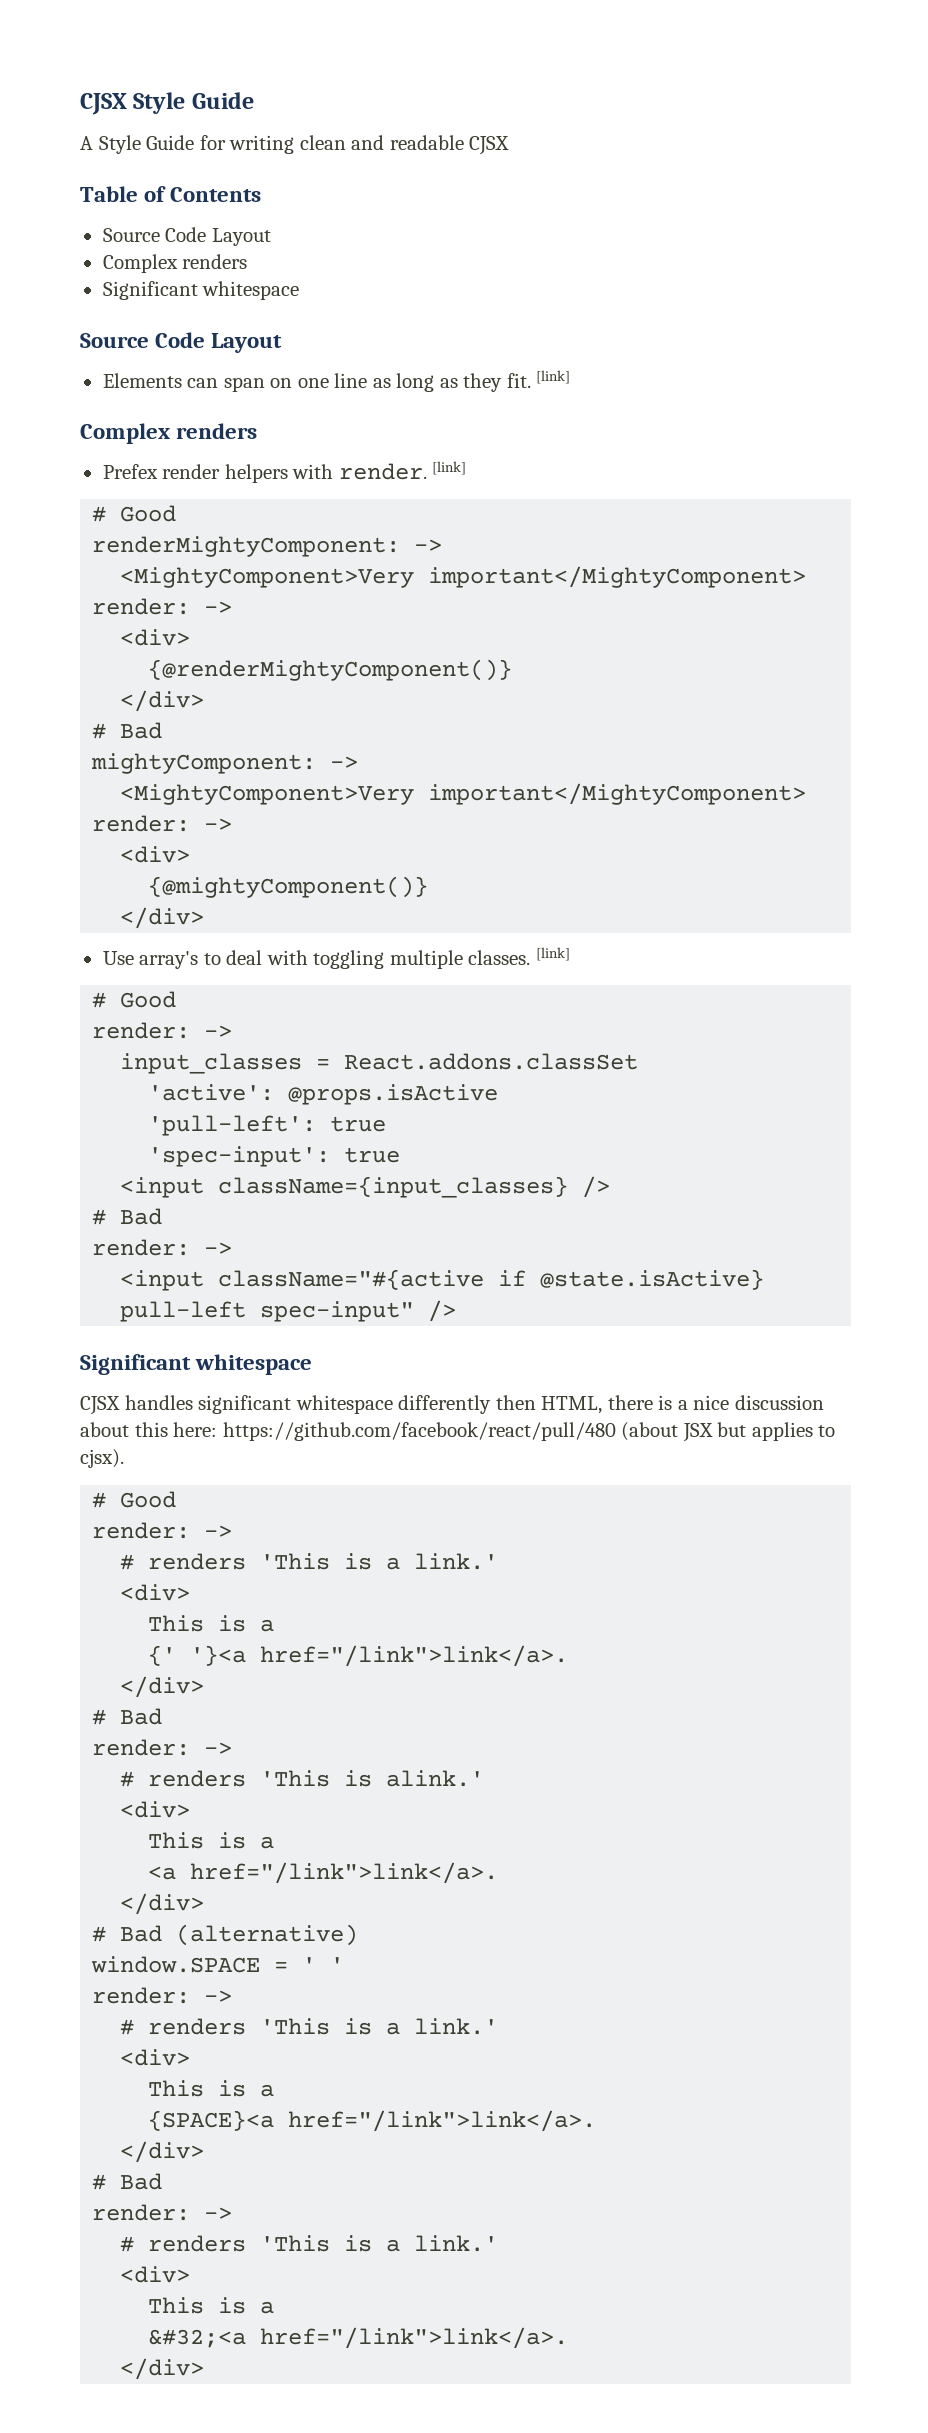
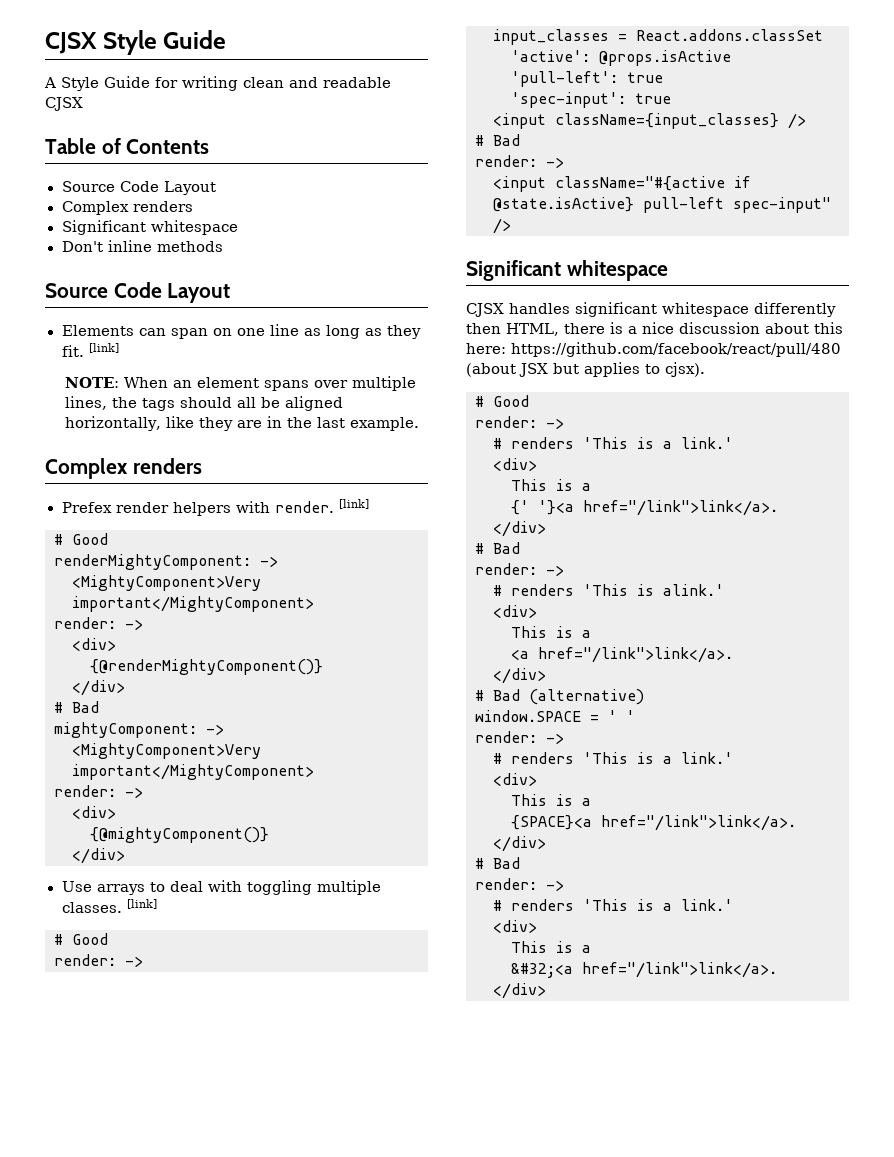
(300, 290) none -> [61,240,223,252] // Don't inline methods
(571, 377) none -> [65,376,417,391] [65,396,344,411] [65,416,420,431] // NOTE: When an element spans over multiple lines, the tags should all be aligned horizontally, like they are in the last example.
[139,951,199,969] array's -> [96,884,145,895] arrays

